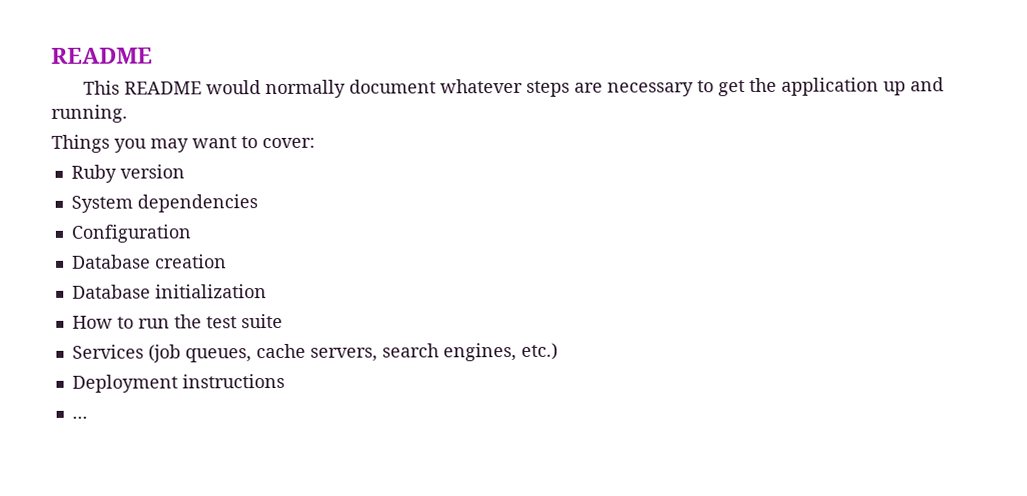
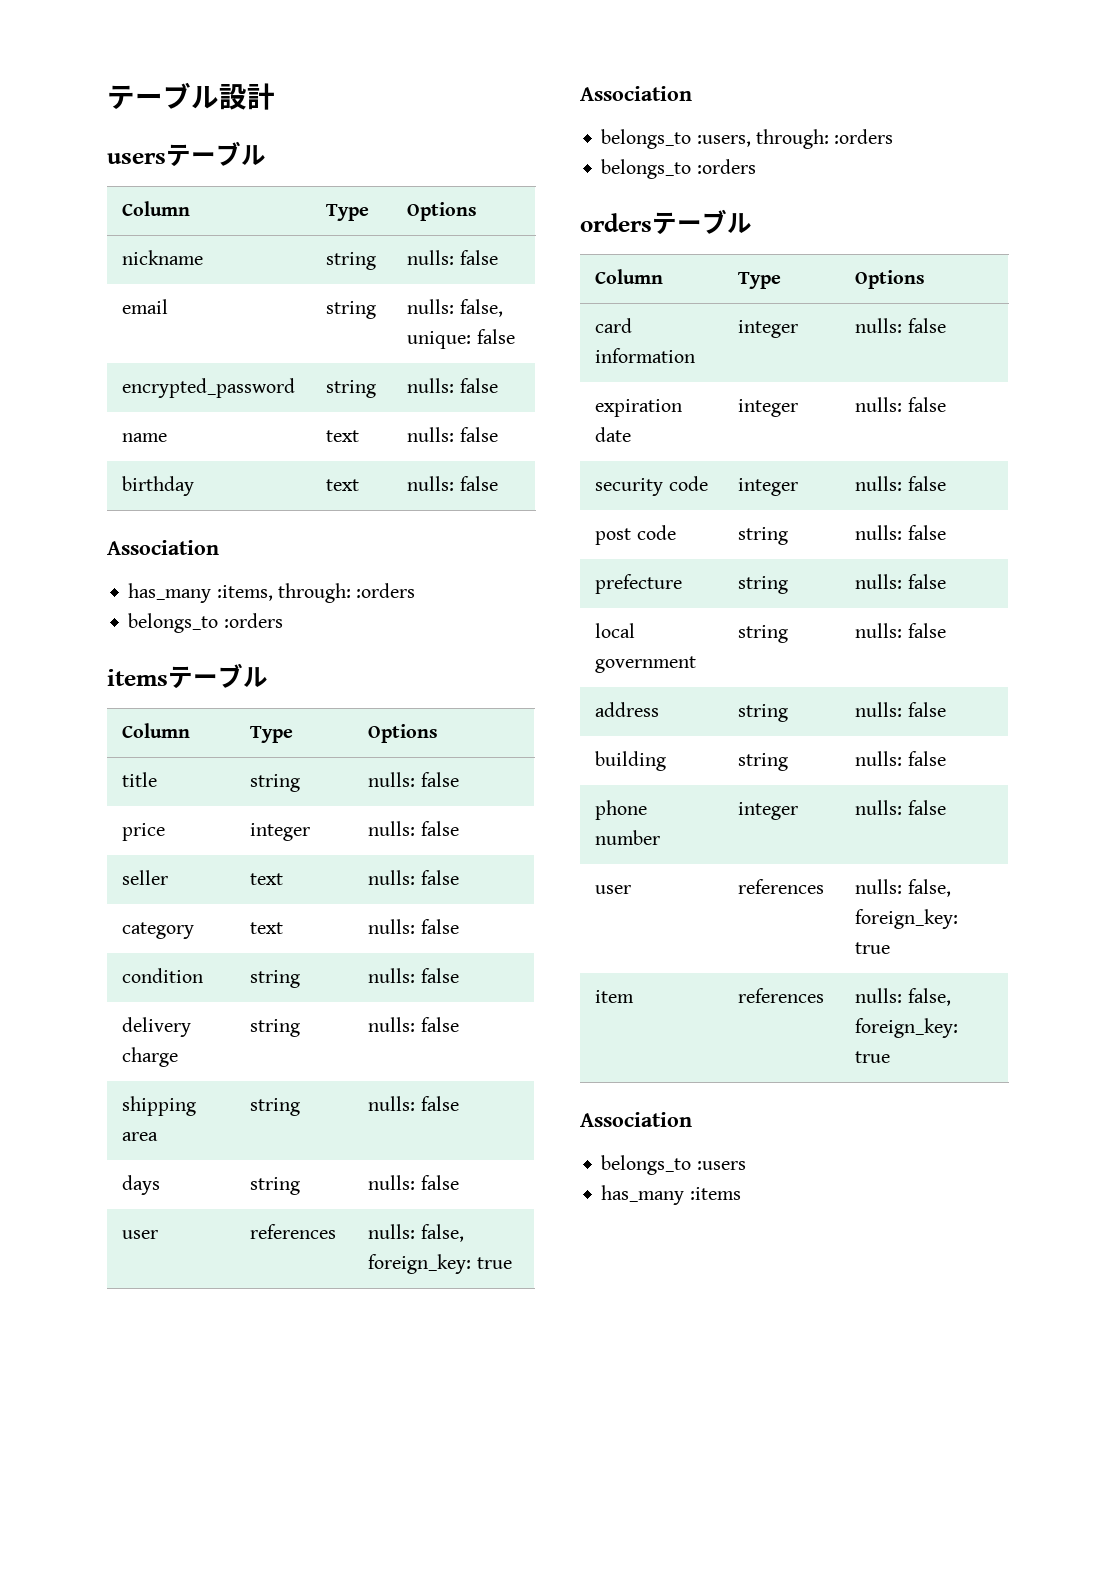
[51,47,153,64] [83,77,945,99] [51,104,128,123] [51,134,315,153] [70,164,185,183] [70,194,258,213] [70,224,191,243] [71,254,227,269] [71,284,267,299] [71,313,283,329] [71,342,558,363] [71,373,285,393] [71,415,88,419] README // This README would normally document whatever steps are necessary to get the application up and running. // Things you may want to cover: // Ruby version // System dependencies // Configuration // Database creation // Database initialization // How to run the test suite // Services (job queues, cache servers, search engines, etc.) // Deployment instructions // ... -> [107,82,275,110] [107,141,266,167] [122,201,191,216] [326,204,370,221] [407,202,478,221] [122,250,204,265] [326,252,377,270] [407,250,498,265] [122,299,169,314] [326,301,377,319] [407,299,503,317] [407,329,515,349] [122,378,296,398] [326,380,377,398] [407,378,498,393] [122,433,168,442] [326,430,360,442] [407,427,498,442] [122,476,195,496] [326,479,360,491] [407,476,498,491] [107,540,219,555] [128,583,416,603] [128,613,283,633] [107,663,268,689] [122,723,191,738] [250,726,294,743] [368,724,439,743] [122,772,158,787] [250,774,301,792] [368,772,459,787] [122,823,166,841] [250,823,311,841] [368,821,459,836] [122,870,169,885] [250,873,284,885] [368,870,459,885] [122,922,195,939] [250,922,284,934] [368,919,459,934] [122,968,204,983] [250,970,301,988] [368,968,459,983] [122,1017,192,1037] [122,1047,179,1067] [250,1019,301,1037] [368,1017,459,1032] [122,1096,197,1116] [122,1132,159,1141] [250,1098,301,1116] [368,1096,459,1111] [122,1175,161,1195] [250,1177,301,1195] [368,1175,459,1190] [122,1230,159,1239] [250,1224,337,1239] [368,1224,464,1242] [368,1254,512,1274] [580,86,692,101] [601,129,894,149] [601,159,756,179] [580,209,752,235] [595,269,664,284] [738,272,782,289] [855,270,926,289] [595,318,633,333] [595,348,696,363] [738,320,799,338] [855,318,946,333] [595,399,683,417] [595,427,632,442] [738,399,799,417] [855,397,946,412] [595,476,708,496] [738,478,799,496] [855,476,946,491] [595,525,676,545] [738,527,789,545] [855,525,946,540] [595,574,683,594] [738,576,789,594] [855,574,946,589] [595,623,636,638] [595,656,697,673] [738,625,789,643] [855,623,946,638] [595,702,660,717] [738,704,789,722] [855,702,946,717] [595,751,667,771] [738,753,789,771] [855,751,946,766] [595,800,648,820] [595,830,661,845] [738,802,799,820] [855,800,946,815] [595,885,632,894] [738,879,825,894] [855,879,951,897] [855,909,959,929] [855,942,891,954] [595,990,635,1003] [738,988,825,1003] [855,988,951,1006] [855,1018,959,1038] [855,1051,891,1063] [580,1112,692,1127] [601,1155,746,1175] [601,1185,741,1205] テーブル設計 // usersテーブル // Column | Type | Options // nickname | string | nulls: false // email | string | nulls: false, unique: false // encrypted_password | string | nulls: false // name | text | nulls: false // birthday | text | nulls: false // Association // has_many :items, through: :orders // belongs_to :orders // itemsテーブル // Column | Type | Options // title | string | nulls: false // price | integer | nulls: false // seller | text | nulls: false // category | text | nulls: false // condition | string | nulls: false // delivery charge | string | nulls: false // shipping area | string | nulls: false // days | string | nulls: false // user | references | nulls: false, foreign_key: true // Association // belongs_to :users, through: :orders // belongs_to :orders // ordersテーブル // Column | Type | Options // card information | integer | nulls: false // expiration date | integer | nulls: false // security code | integer | nulls: false // post code | string | nulls: false // prefecture | string | nulls: false // local government | string | nulls: false // address | string | nulls: false // building | string | nulls: false // phone number | integer | nulls: false // user | references | nulls: false, foreign_key: true // item | references | nulls: false, foreign_key: true // Association // belongs_to :users // has_many :items

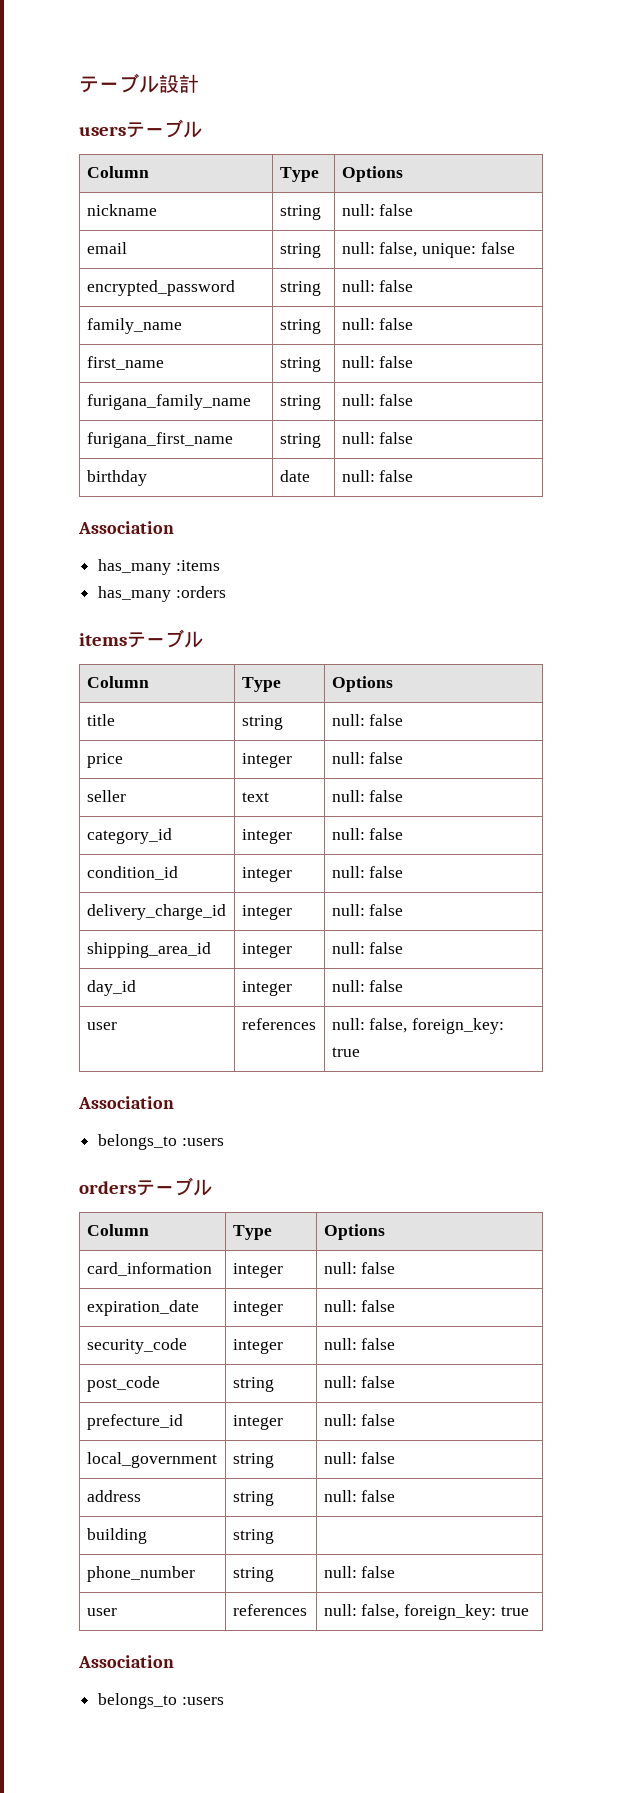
[407,250,455,265] nulls: -> [341,204,375,216] null:
[407,299,455,314] nulls: -> [341,242,375,254] null:
[407,378,498,393] [122,433,168,442] [326,430,360,442] [407,427,455,442] nulls: false // name | text | nulls: -> [341,280,414,292] [86,318,182,334] [279,319,321,334] [341,318,414,330] [86,356,164,370] [279,357,321,372] [341,356,414,368] [86,394,251,410] [279,395,321,410] [341,394,414,406] [86,432,233,448] [279,433,321,448] [341,432,375,444] null: false // family_name | string | null: false // first_name | string | null: false // furigana_family_name | string | null: false // furigana_first_name | string | null:
[326,479,360,491] [407,476,455,491] text | nulls: -> [279,470,310,482] [341,470,375,482] date | null:
[216,583,416,603] [128,613,219,633] :items, through: :orders // belongs_to -> [175,560,220,571] [98,586,172,602] :items // has_many
[368,772,416,787] nulls: -> [331,714,365,726] null:
[368,821,416,836] nulls: -> [331,752,365,764] null:
[368,870,459,885] [122,922,195,939] [250,922,284,934] [368,919,459,934] [122,968,204,983] [250,970,301,988] [368,968,459,983] [122,1017,192,1037] [122,1047,179,1067] [250,1019,301,1037] [368,1017,459,1032] [122,1096,197,1116] [122,1132,159,1141] [250,1098,301,1116] [368,1096,459,1111] [122,1175,161,1195] [250,1177,301,1195] [368,1175,459,1190] [122,1230,159,1239] [250,1224,337,1239] [368,1224,464,1242] [368,1254,512,1274] [580,86,692,101] [601,129,894,149] [601,159,756,179] nulls: false // category | text | nulls: false // condition | string | nulls: false // delivery charge | string | nulls: false // shipping area | string | nulls: false // days | string | nulls: false // user | references | nulls: false, foreign_key: true // Association // belongs_to :users, through: :orders // belongs_to :orders -> [331,790,404,802] [86,828,172,844] [241,829,292,844] [331,828,404,840] [86,866,178,880] [241,867,292,882] [331,866,404,878] [86,904,226,920] [241,905,292,920] [331,904,404,916] [86,942,211,958] [241,943,292,958] [331,942,404,954] [86,980,136,996] [241,981,292,996] [331,980,404,992] [86,1022,117,1030] [241,1018,316,1030] [331,1018,505,1034] [331,1047,360,1057] [78,1096,174,1109] [98,1134,224,1150] null: false // category_id | integer | null: false // condition_id | integer | null: false // delivery_charge_id | integer | null: false // shipping_area_id | integer | null: false // day_id | integer | null: false // user | references | null: false, foreign_key: true // Association // belongs_to :users
[595,318,633,333] [595,348,696,363] [738,320,799,338] [855,318,946,333] [595,399,683,417] [595,427,632,442] [738,399,799,417] [855,397,946,412] [595,476,708,496] [738,478,799,496] [855,476,946,491] [595,525,676,545] [738,527,789,545] [855,525,946,540] [595,574,683,594] [738,576,789,594] [855,574,946,589] [595,623,636,638] [595,656,697,673] [738,625,789,643] [855,623,903,638] card information | integer | nulls: false // expiration date | integer | nulls: false // security code | integer | nulls: false // post code | string | nulls: false // prefecture | string | nulls: false // local government | string | nulls: -> [86,1262,212,1276] [232,1263,283,1278] [323,1262,396,1274] [86,1300,199,1316] [232,1301,283,1316] [323,1300,396,1312] [86,1338,187,1354] [232,1339,283,1354] [323,1338,396,1350] [86,1376,160,1392] [232,1377,274,1392] [323,1376,396,1388] [86,1414,183,1430] [232,1415,283,1430] [323,1414,396,1426] [86,1452,217,1468] [232,1453,274,1468] [323,1452,357,1464] card_information | integer | null: false // expiration_date | integer | null: false // security_code | integer | null: false // post_code | string | null: false // prefecture_id | integer | null: false // local_government | string | null:
[855,702,903,717] nulls: -> [323,1490,357,1502] null:
[855,751,946,766] [595,800,648,820] [595,830,661,845] [738,802,799,820] [855,800,946,815] [595,885,632,894] [738,879,825,894] [855,879,951,897] [855,909,959,929] [855,942,891,954] [595,990,635,1003] [738,988,825,1003] [855,988,951,1006] [855,1018,959,1038] [855,1051,891,1063] [580,1112,692,1127] [601,1155,746,1175] [601,1185,741,1205] nulls: false // phone number | integer | nulls: false // user | references | nulls: false, foreign_key: true // item | references | nulls: false, foreign_key: true // Association // belongs_to :users // has_many :items -> [86,1566,195,1582] [232,1567,274,1582] [323,1566,396,1578] [86,1608,117,1616] [232,1604,307,1616] [323,1604,529,1620] [78,1655,174,1668] [98,1693,224,1709] // phone_number | string | null: false // user | references | null: false, foreign_key: true // Association // belongs_to :users

